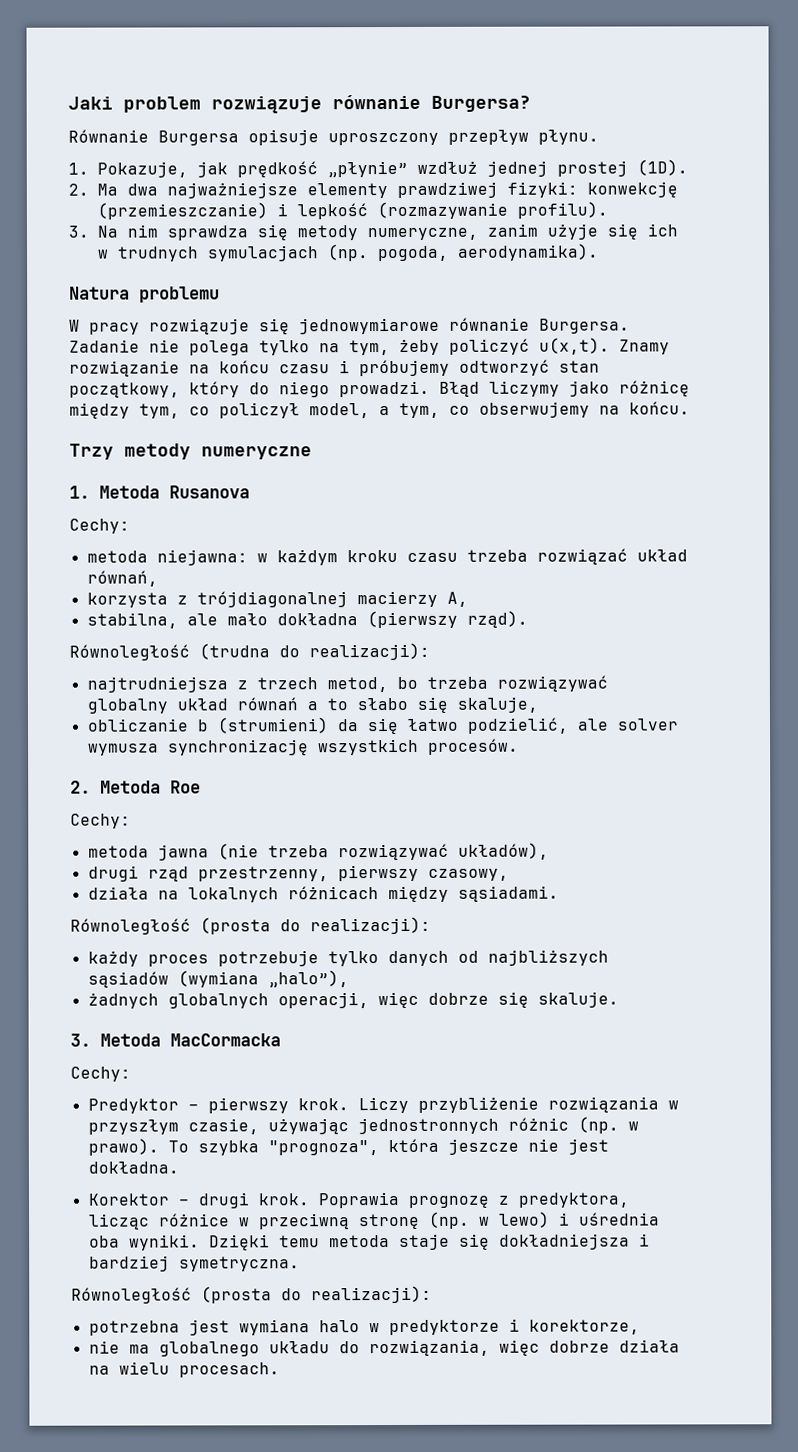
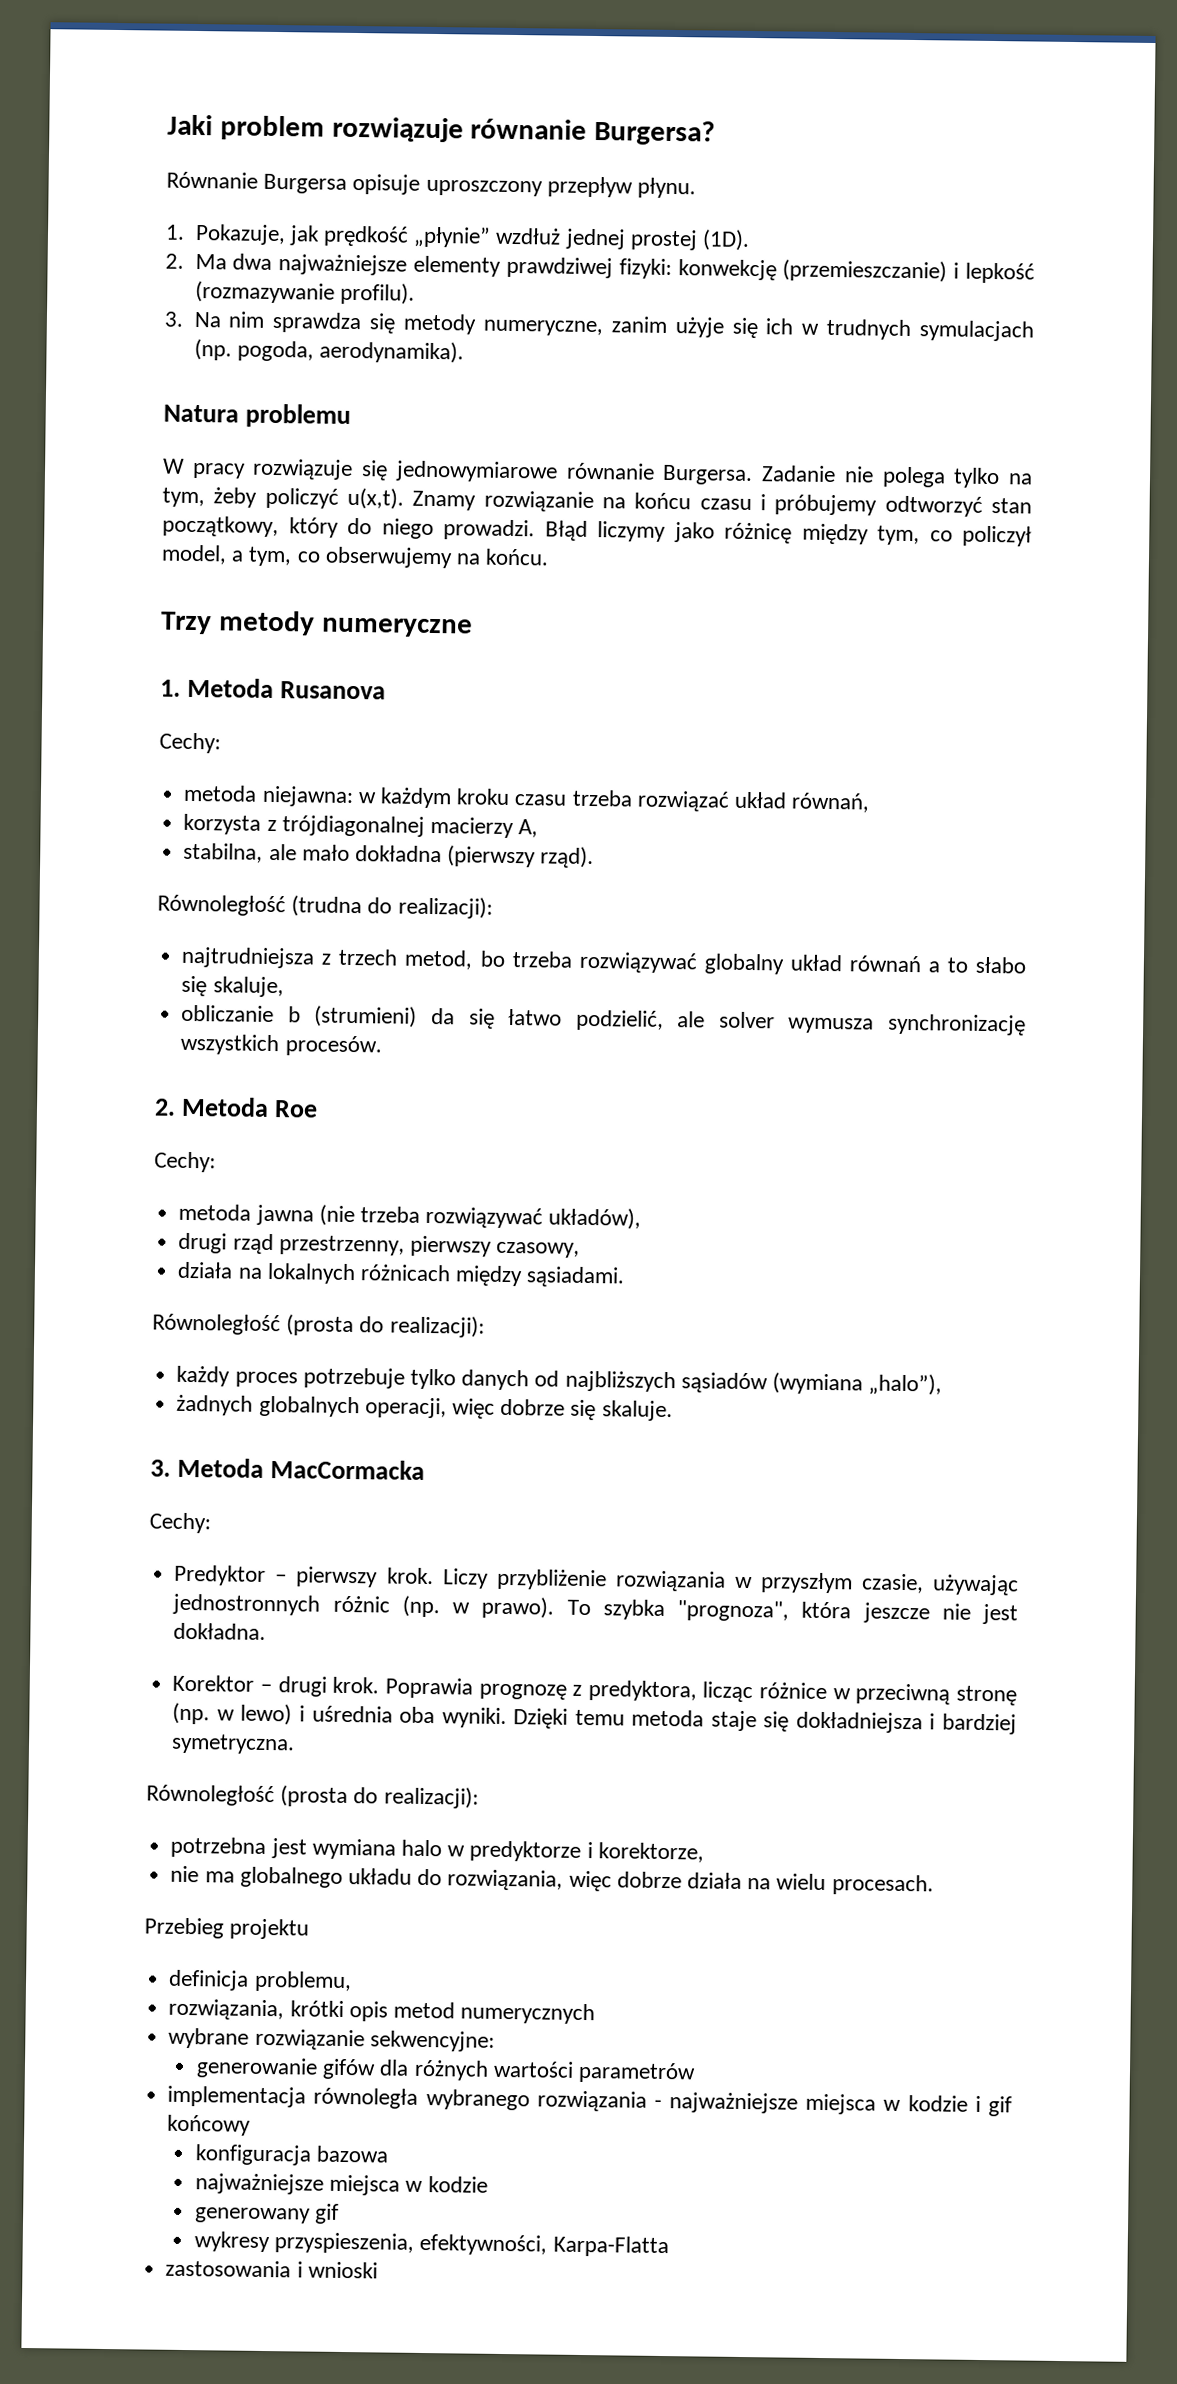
(280, 1370) none -> [144,1917,310,1940] [168,1969,352,1993] [168,1998,596,2025] [168,2027,495,2052] [195,2057,696,2084] [167,2085,1012,2117] [167,2114,252,2136] [194,2144,389,2166] [194,2173,488,2196] [194,2203,340,2224] [193,2231,669,2258] [165,2259,378,2279] // Przebieg projektu // definicja problemu, // rozwiązania, krótki opis metod numerycznych // wybrane rozwiązanie sekwencyjne: // generowanie gifów dla różnych wartości parametrów // implementacja równoległa wybranego rozwiązania - najważniejsze miejsca w kodzie i gif końcowy // konfiguracja bazowa // najważniejsze miejsca w kodzie // generowany gif // wykresy przyspieszenia, efektywności, Karpa-Flatta // zastosowania i wnioski

